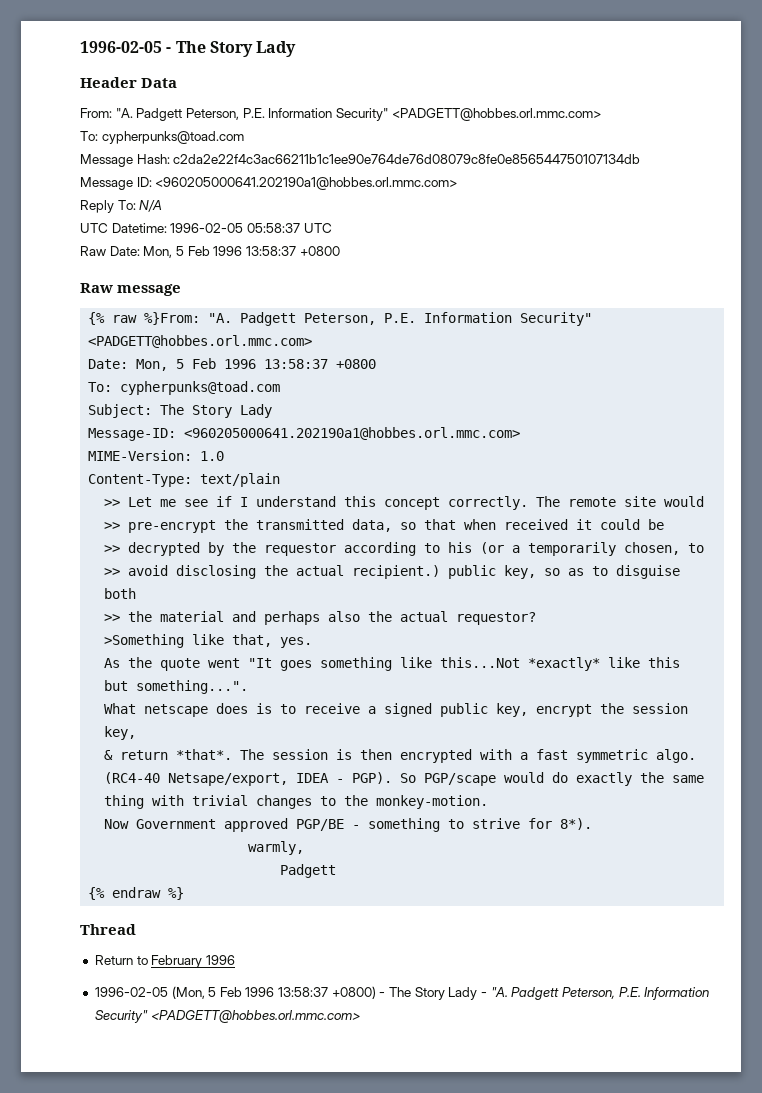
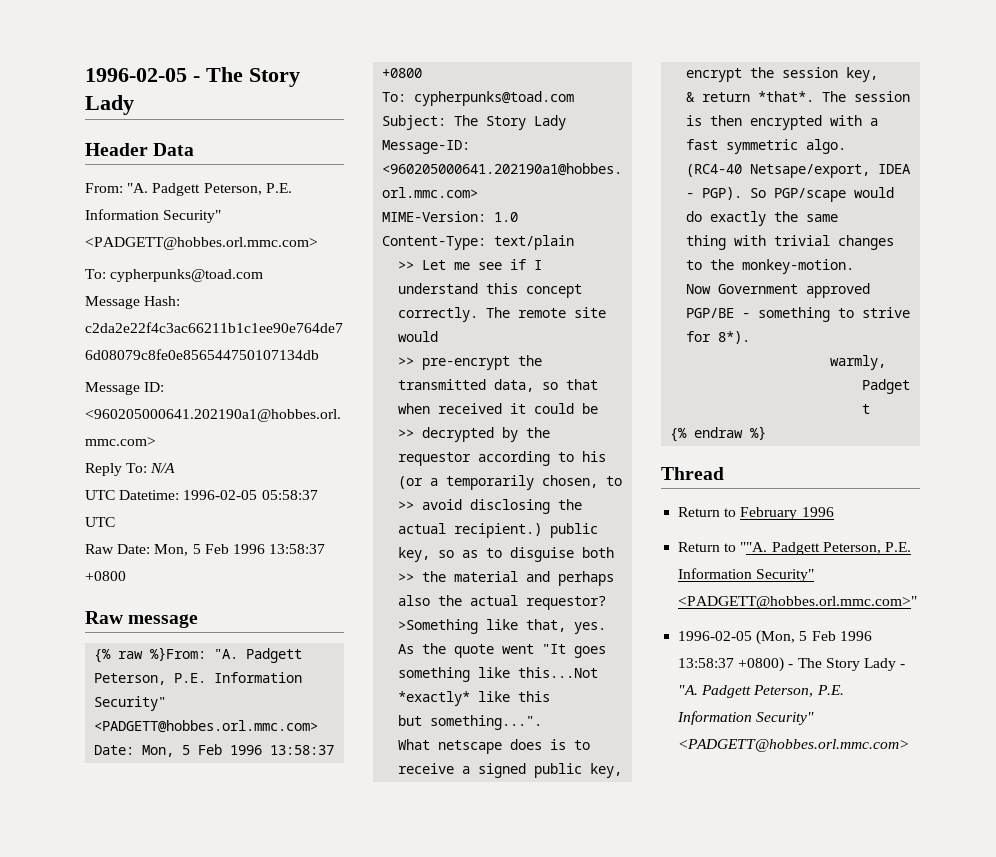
(235, 960) none -> [678,542,911,555] [678,568,815,582] [678,596,918,609] // Return to ""A. Padgett Peterson, P.E. Information Security" <PADGETT@hobbes.orl.mmc.com>"

